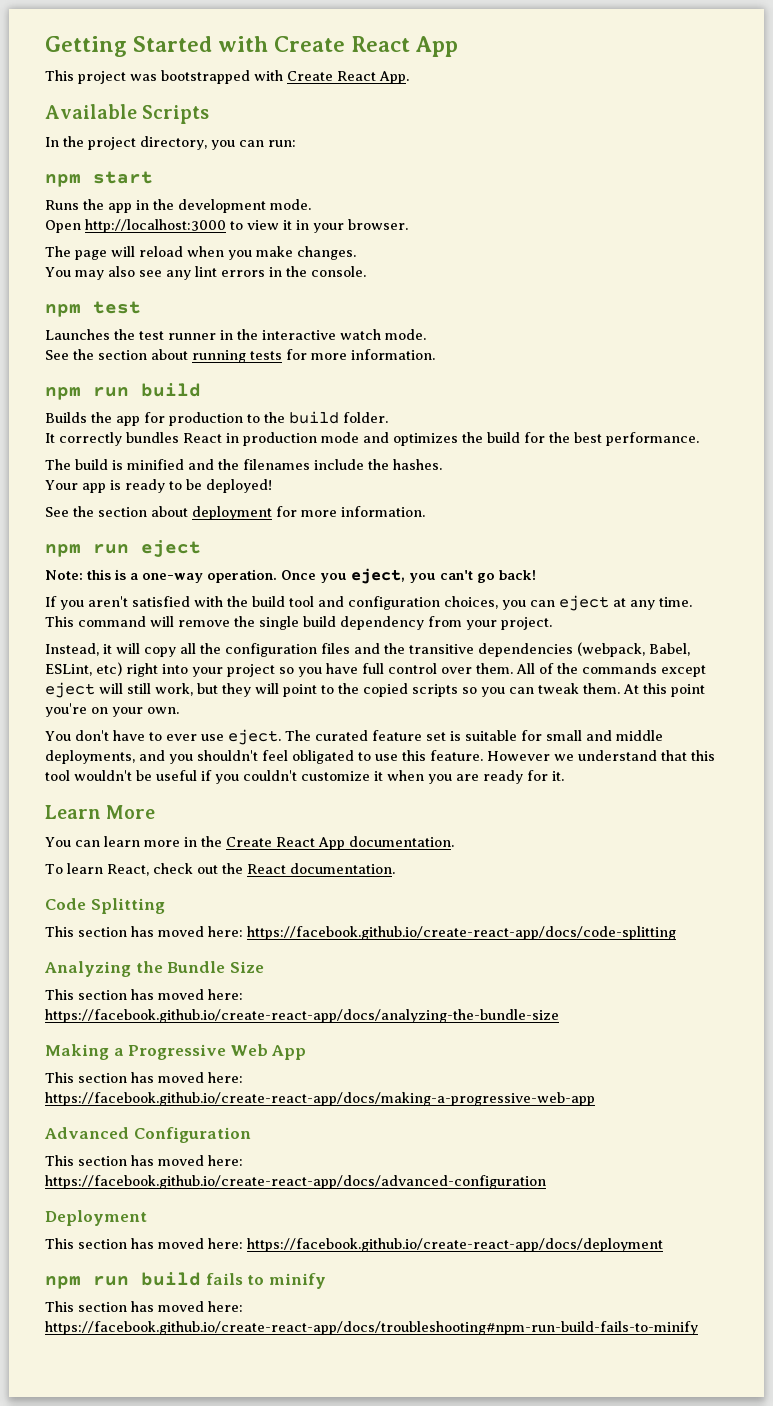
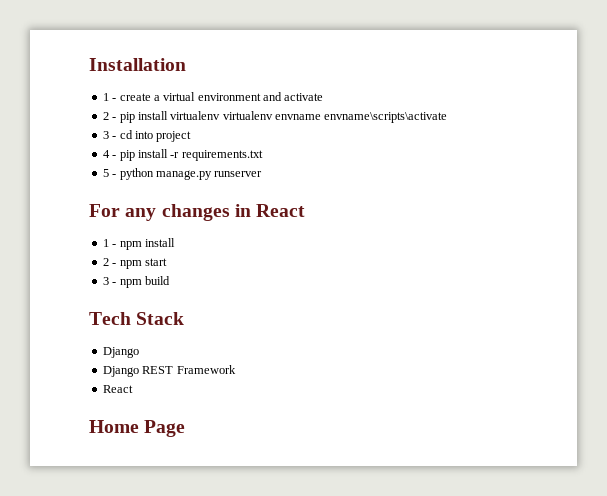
[45,36,459,57] [45,70,409,84] [45,104,210,124] [45,136,296,150] [45,171,153,187] [45,199,311,213] [45,219,408,233] [45,246,356,260] [45,266,366,280] [45,301,141,317] [45,329,426,340] [45,349,435,363] [45,383,201,400] [45,411,388,426] [45,432,699,446] [45,459,442,470] [45,479,272,493] [45,506,425,520] [45,540,201,557] [45,568,536,584] [45,595,692,611] [45,616,552,630] [45,642,690,657] [45,662,706,677] [45,682,705,698] [45,703,179,717] [45,729,663,745] [45,750,715,764] [45,770,564,784] [45,805,156,819] [45,836,454,850] [45,863,395,876] [45,898,165,914] [45,926,676,940] [44,961,264,977] [45,989,243,1000] [45,1009,559,1023] [45,1044,307,1060] [45,1072,243,1083] [45,1092,595,1106] [44,1127,251,1143] [45,1155,243,1166] [45,1175,546,1189] [45,1210,147,1226] [45,1238,663,1252] [45,1272,326,1289] [45,1301,243,1312] [45,1321,698,1335] Getting Started with Create React App // This project was bootstrapped with Create React App. // Available Scripts // In the project directory, you can run: // npm start // Runs the app in the development mode. // Open http://localhost:3000 to view it in your browser. // The page will reload when you make changes. // You may also see any lint errors in the console. // npm test // Launches the test runner in the interactive watch mode. // See the section about running tests for more information. // npm run build // Builds the app for production to the build folder. // It correctly bundles React in production mode and optimizes the build for the best performance. // The build is minified and the filenames include the hashes. // Your app is ready to be deployed! // See the section about deployment for more information. // npm run eject // Note: this is a one-way operation. Once you eject, you can't go back! // If you aren't satisfied with the build tool and configuration choices, you can eject at any time. This command will remove the single build dependency from your project. // Instead, it will copy all the configuration files and the transitive dependencies (webpack, Babel, ESLint, etc) right into your project so you have full control over them. All of the commands except eject will still work, but they will point to the copied scripts so you can tweak them. At this point you're on your own. // You don't have to ever use eject. The curated feature set is suitable for small and middle deployments, and you shouldn't feel obligated to use this feature. However we understand that this tool wouldn't be useful if you couldn't customize it when you are ready for it. // Learn More // You can learn more in the Create React App documentation. // To learn React, check out the React documentation. // Code Splitting // This section has moved here: https://facebook.github.io/create-react-app/docs/code-splitting // Analyzing the Bundle Size // This section has moved here: https://facebook.github.io/create-react-app/docs/analyzing-the-bundle-size // Making a Progressive Web App // This section has moved here: https://facebook.github.io/create-react-app/docs/making-a-progressive-web-app // Advanced Configuration // This section has moved here: https://facebook.github.io/create-react-app/docs/advanced-configuration // Deployment // This section has moved here: https://facebook.github.io/create-react-app/docs/deployment // npm run build fails to minify // This section has moved here: https://facebook.github.io/create-react-app/docs/troubleshooting#npm-run-build-fails-to-minify -> [89,58,186,71] [102,92,324,101] [102,111,448,123] [102,130,192,142] [102,149,263,161] [102,168,263,180] [89,204,306,221] [102,238,175,250] [102,258,167,269] [102,276,170,288] [89,312,185,325] [102,347,139,358] [102,365,236,377] [102,385,133,393] [89,420,186,437] Installation // 1 - create a virtual environment and activate // 2 - pip install virtualenv virtualenv envname envname\scripts\activate // 3 - cd into project // 4 - pip install -r requirements.txt // 5 - python manage.py runserver // For any changes in React // 1 - npm install // 2 - npm start // 3 - npm build // Tech Stack // Django // Django REST Framework // React // Home Page

